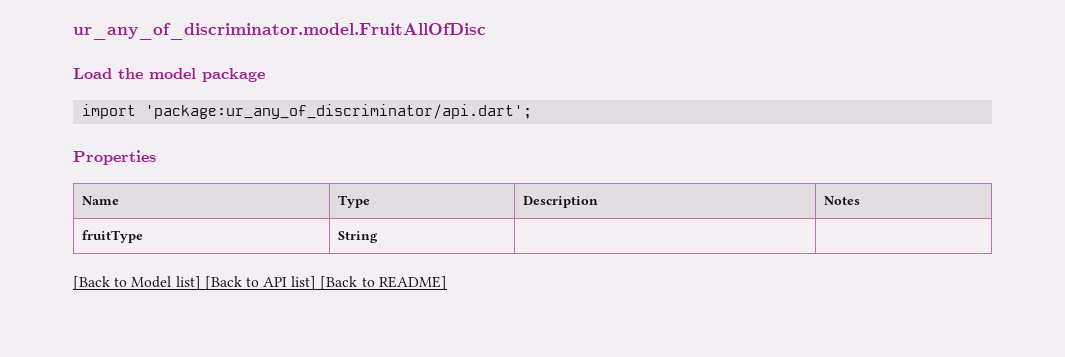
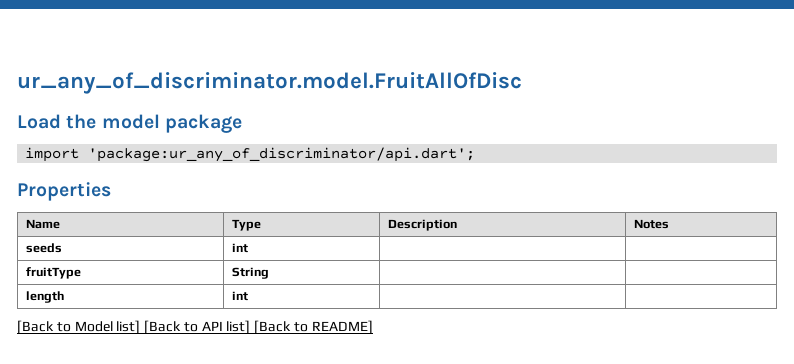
(860, 200) none -> [25,243,62,253] [231,243,248,253] // seeds | int | |
(378, 237) none -> [25,291,64,303] [231,291,248,301] // length | int | |

